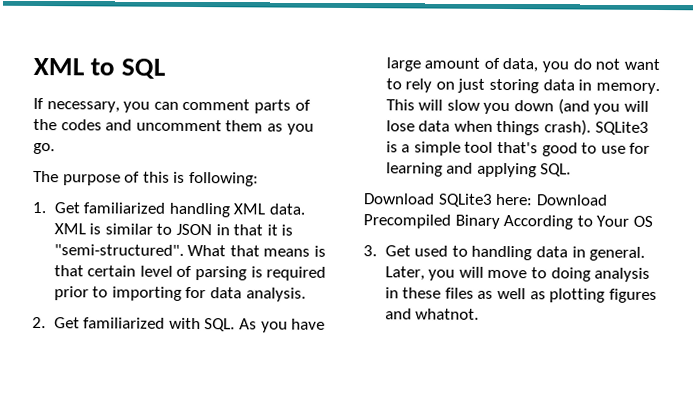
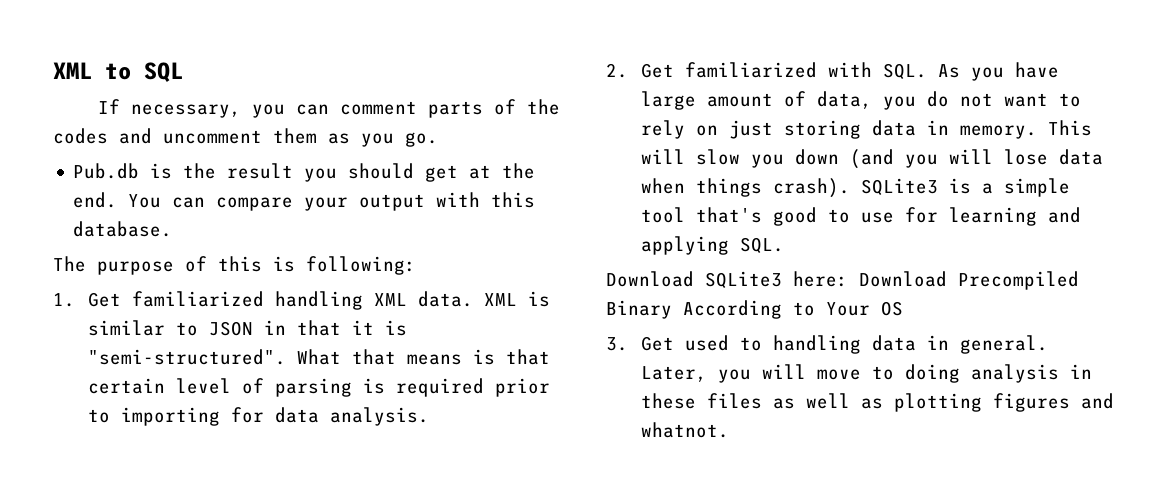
(55, 148) none -> [73,163,536,182] [73,192,536,211] [73,221,173,237] // Pub.db is the result you should get at the end. You can compare your output with this database.

